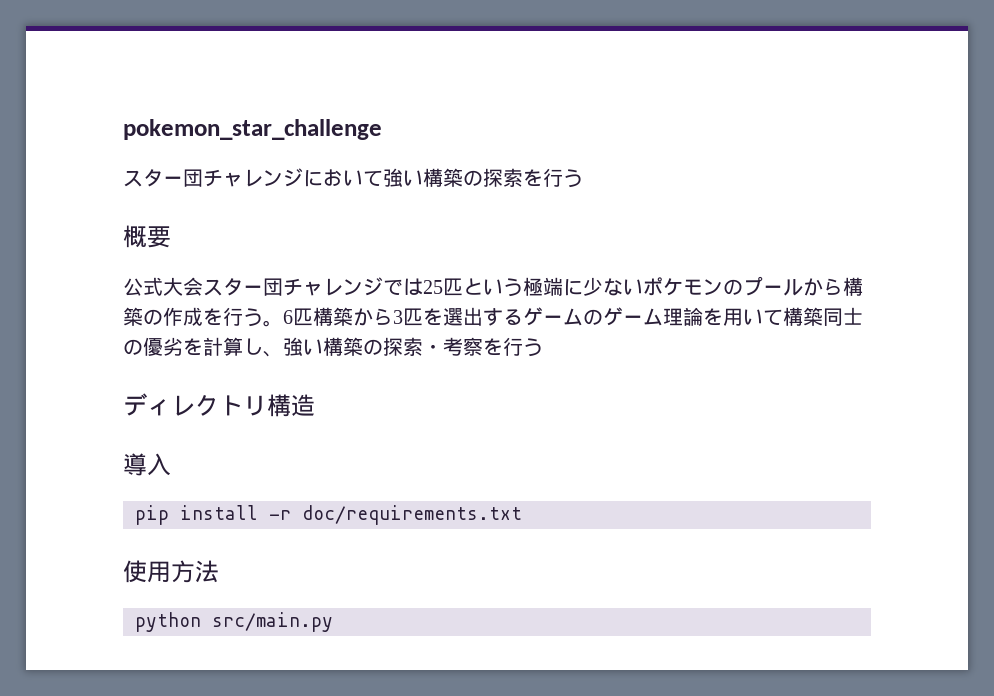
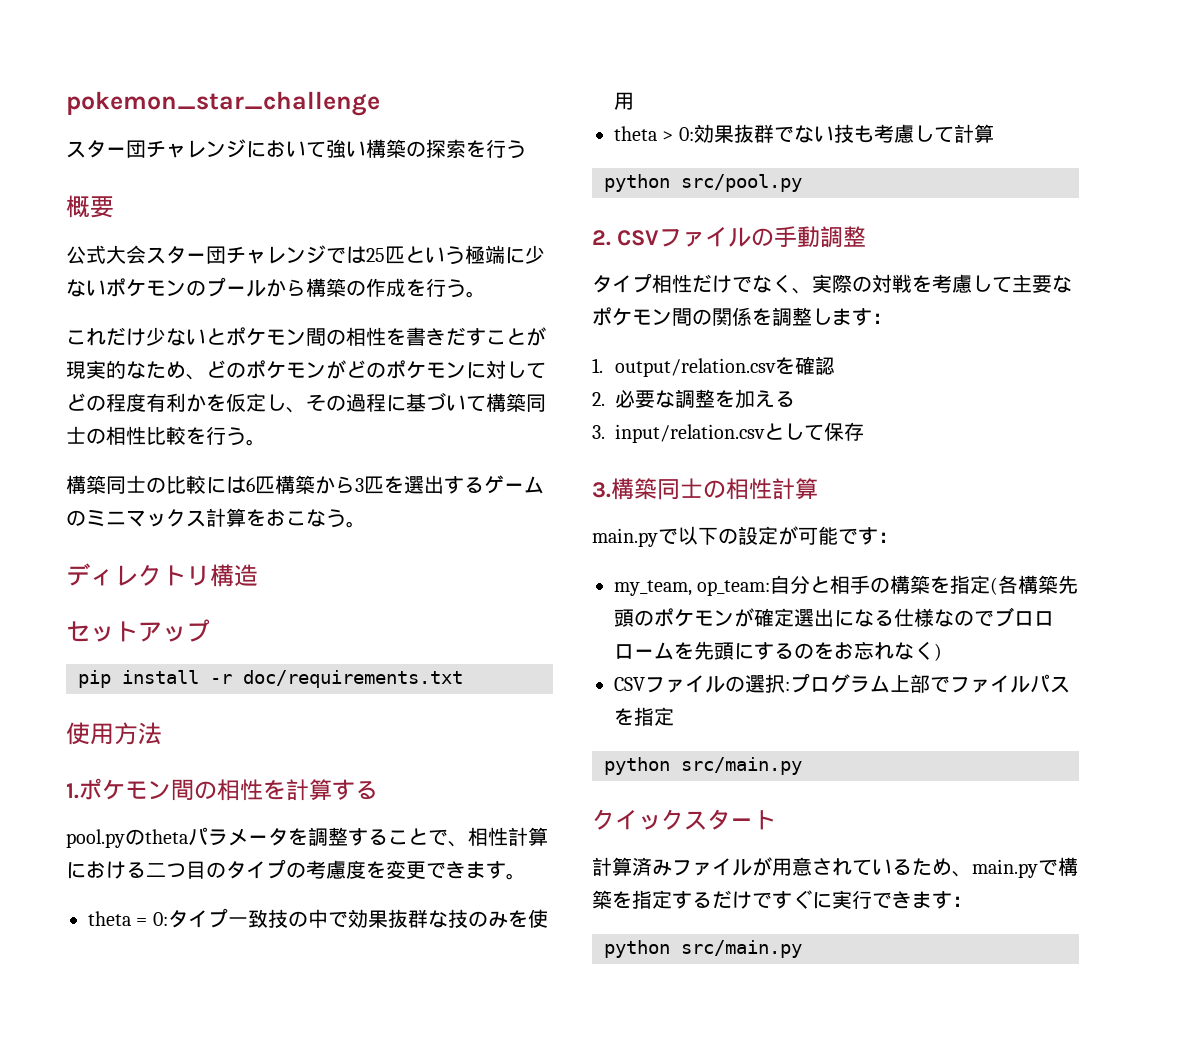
(283, 323) none -> [66,327,546,346] [66,360,546,380] [66,392,546,413] [66,426,266,446] [66,475,246,494] // これだけ少ないとポケモン間の相性を書きだすことが現実的なため、どのポケモンがどのポケモンに対してどの程度有利かを仮定し、その過程に基づいて構築同士の相性比較を行う。 // 構築同士の比較には
[603,307,863,326] [123,337,543,357] ゲーム理論を用いて構築同士の優劣を計算し、強い構築の探索・考察を行う -> [86,508,366,528] ミニマックス計算をおこなう。
[123,453,171,476] 導入 -> [66,619,210,642] セットアップ
(219, 571) none -> [66,778,378,801] [66,827,548,848] [66,859,526,880] [88,908,548,928] [614,92,634,110] [614,124,994,143] [604,174,802,192] [592,226,867,248] [592,273,1072,294] [592,307,892,326] [592,356,836,377] [592,389,796,409] [592,422,865,443] [592,478,818,500] [592,526,898,547] [614,575,1079,596] [614,607,1054,627] [614,641,942,661] [614,673,1070,693] [614,707,674,726] [604,757,802,775] [592,809,776,830] [592,857,1078,878] [592,890,972,909] // 1.ポケモン間の相性を計算する // pool.pyのthetaパラメータを調整することで、相性計算における二つ目のタイプの考慮度を変更できます。 // theta = 0:タイプ一致技の中で効果抜群な技のみを使用 // theta > 0:効果抜群でない技も考慮して計算 // python src/pool.py // 2. CSVファイルの手動調整 // タイプ相性だけでなく、実際の対戦を考慮して主要なポケモン間の関係を調整します： // 1. output/relation.csvを確認 // 2.必要な調整を加える // 3. input/relation.csvとして保存 // 3.構築同士の相性計算 // main.pyで以下の設定が可能です： // my_team, op_team:自分と相手の構築を指定(各構築先頭のポケモンが確定選出になる仕様なのでブロロロームを先頭にするのをお忘れなく) // CSVファイルの選択:プログラム上部でファイルパスを指定 // python src/main.py // クイックスタート // 計算済みファイルが用意されているため、main.pyで構築を指定するだけですぐに実行できます：

